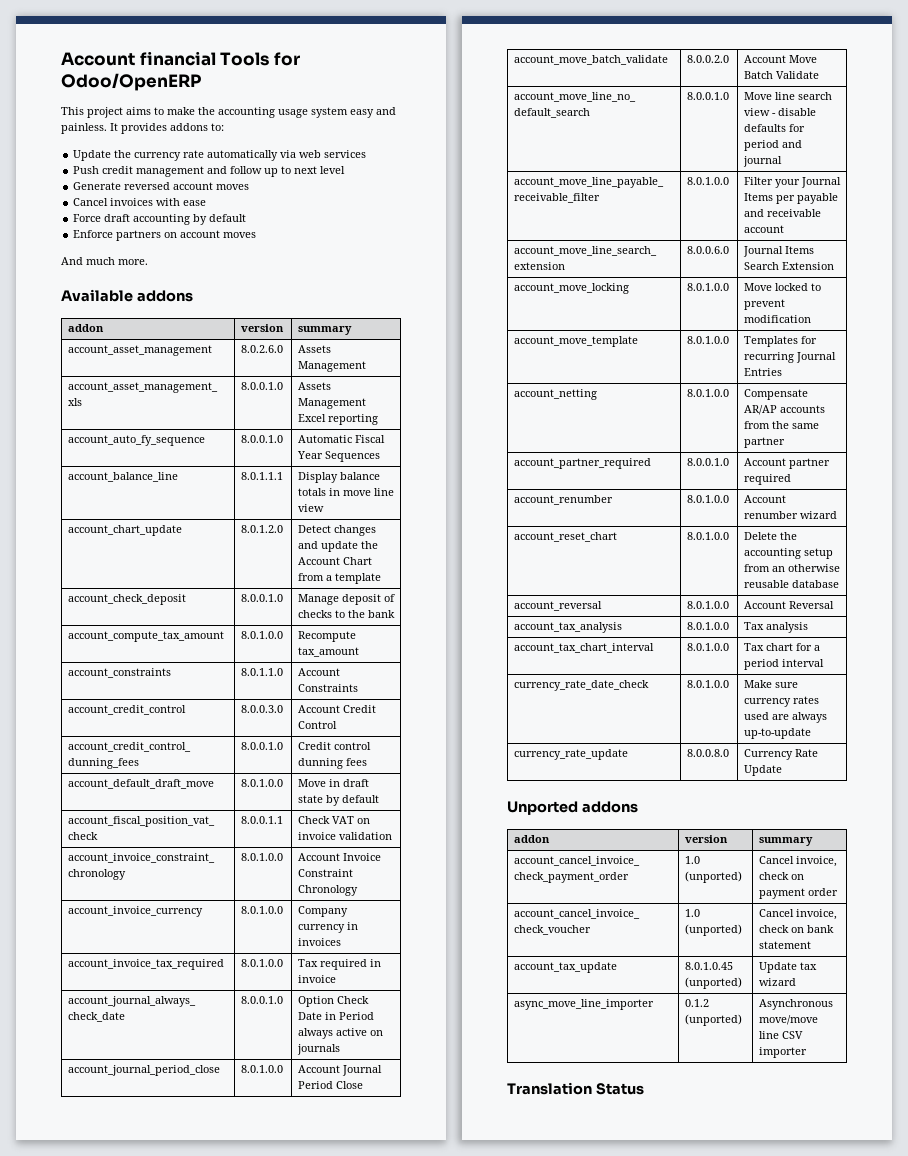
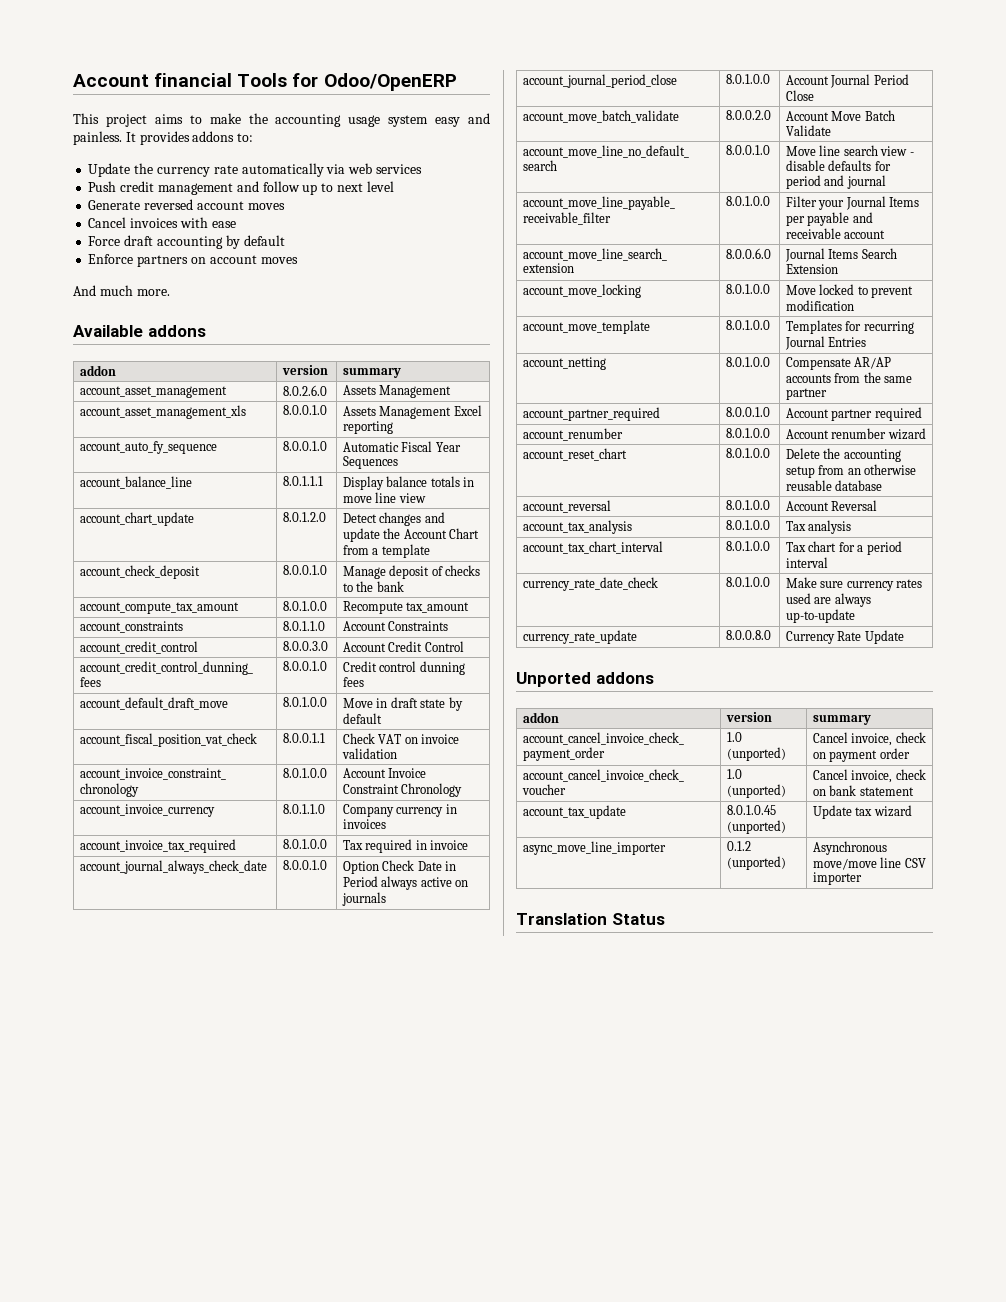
[240,906,283,914] 8.0.1.0.0 -> [283,804,326,814] 8.0.1.1.0

